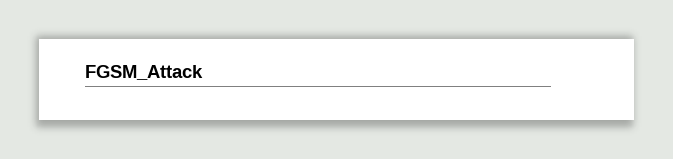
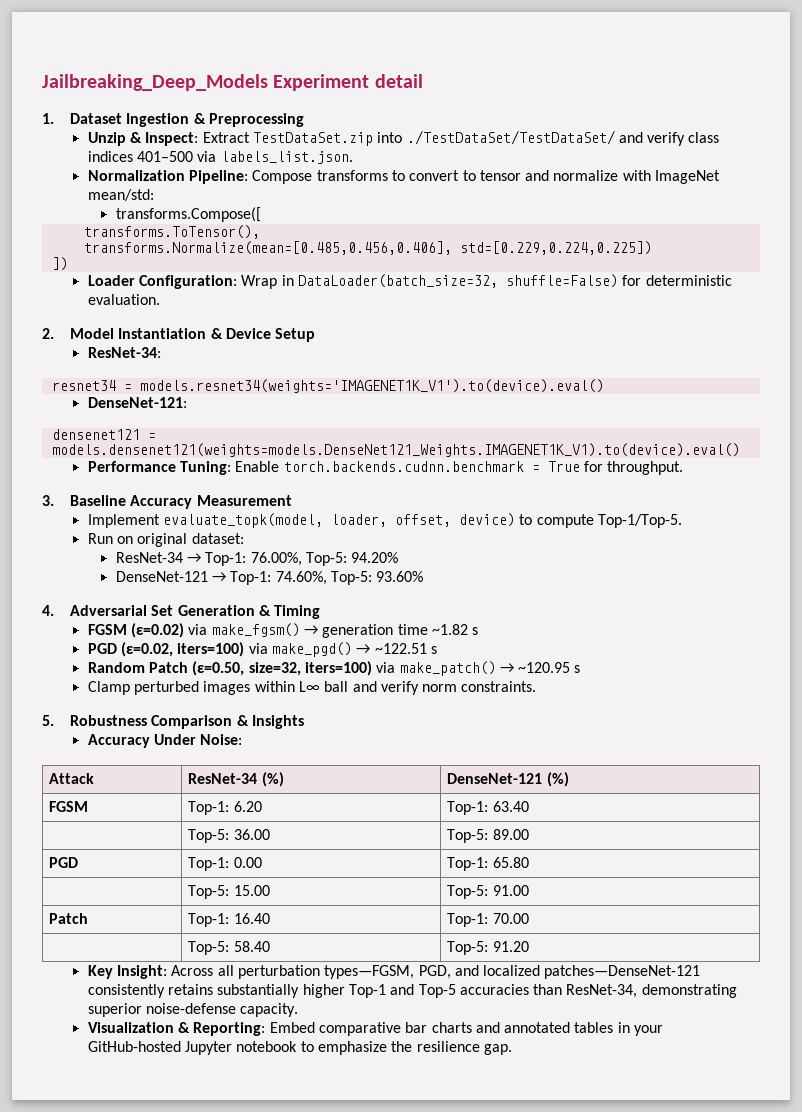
[85,65,203,80] FGSM_Attack -> [42,74,423,91] [42,113,304,127] [87,130,720,146] [87,151,353,164] [87,170,721,184] [87,189,154,201] [115,207,261,222] [83,225,260,239] [83,241,652,255] [51,257,68,271] [87,274,732,289] [87,294,160,305] [42,328,316,342] [87,347,161,358] [51,379,604,393] [87,397,187,408] [51,429,156,440] [51,443,740,457] [87,461,684,475] [42,495,292,509] [87,513,682,528] [87,533,244,547] [115,552,399,566] [115,571,424,585] [42,605,321,619] [87,623,479,638] [87,642,437,657] [87,661,581,676] [87,681,537,695] [42,715,304,729] [87,734,243,748] [49,773,95,784] [188,772,284,787] [447,772,569,787] [49,801,89,812] [188,801,262,815] [447,801,529,815] [188,829,270,843] [447,829,529,843] [49,857,79,868] [188,857,262,871] [447,857,529,871] [188,885,270,899] [447,885,529,899] [49,913,89,924] [188,913,270,927] [447,913,529,927] [188,941,270,955] [447,941,529,955] [87,965,701,979] [87,984,737,998] [87,1003,299,1017] [87,1022,664,1036] [87,1041,512,1055] Jailbreaking_Deep_Models Experiment detail // 1. Dataset Ingestion & Preprocessing // Unzip & Inspect: Extract TestDataSet.zip into ./TestDataSet/TestDataSet/ and verify class indices 401–500 via labels_list.json. // Normalization Pipeline: Compose transforms to convert to tensor and normalize with ImageNet mean/std: // transforms.Compose([ // transforms.ToTensor(), // transforms.Normalize(mean=[0.485,0.456,0.406], std=[0.229,0.224,0.225]) // ]) // Loader Configuration: Wrap in DataLoader(batch_size=32, shuffle=False) for deterministic evaluation. // 2. Model Instantiation & Device Setup // ResNet-34: // resnet34 = models.resnet34(weights='IMAGENET1K_V1').to(device).eval() // DenseNet-121: // densenet121 = models.densenet121(weights=models.DenseNet121_Weights.IMAGENET1K_V1).to(device).eval() // Performance Tuning: Enable torch.backends.cudnn.benchmark = True for throughput. // 3. Baseline Accuracy Measurement // Implement evaluate_topk(model, loader, offset, device) to compute Top-1/Top-5. // Run on original dataset: // ResNet-34 → Top-1: 76.00%, Top-5: 94.20% // DenseNet-121 → Top-1: 74.60%, Top-5: 93.60% // 4. Adversarial Set Generation & Timing // FGSM (ε=0.02) via make_fgsm() → generation time ~1.82 s // PGD (ε=0.02, iters=100) via make_pgd() → ~122.51 s // Random Patch (ε=0.50, size=32, iters=100) via make_patch() → ~120.95 s // Clamp perturbed images within L∞ ball and verify norm constraints. // 5. Robustness Comparison & Insights // Accuracy Under Noise: // Attack | ResNet-34 (%) | DenseNet-121 (%) // FGSM | Top-1: 6.20 | Top-1: 63.40 // | Top-5: 36.00 | Top-5: 89.00 // PGD | Top-1: 0.00 | Top-1: 65.80 // | Top-5: 15.00 | Top-5: 91.00 // Patch | Top-1: 16.40 | Top-1: 70.00 // | Top-5: 58.40 | Top-5: 91.20 // Key Insight: Across all perturbation types—FGSM, PGD, and localized patches—DenseNet-121 consistently retains substantially higher Top-1 and Top-5 accuracies than ResNet-34, demonstrating superior noise-defense capacity. // Visualization & Reporting: Embed comparative bar charts and annotated tables in your GitHub-hosted Jupyter notebook to emphasize the resilience gap.

